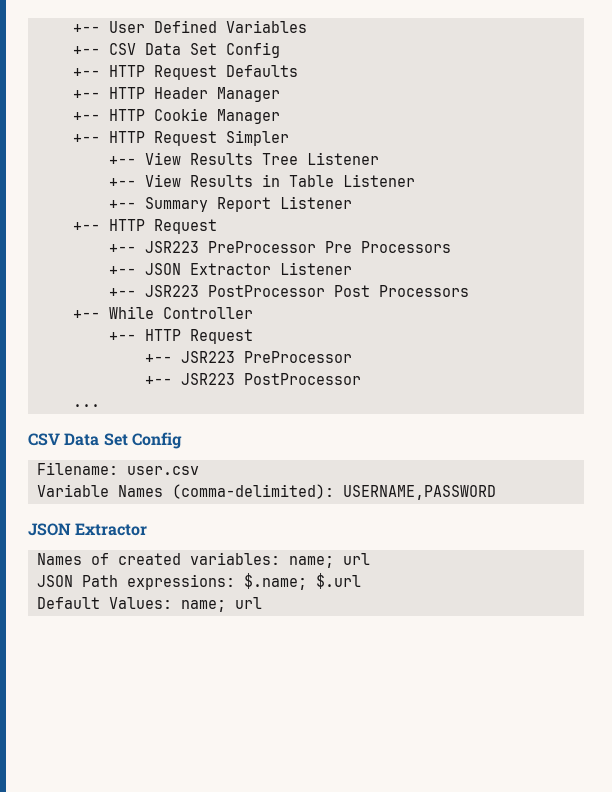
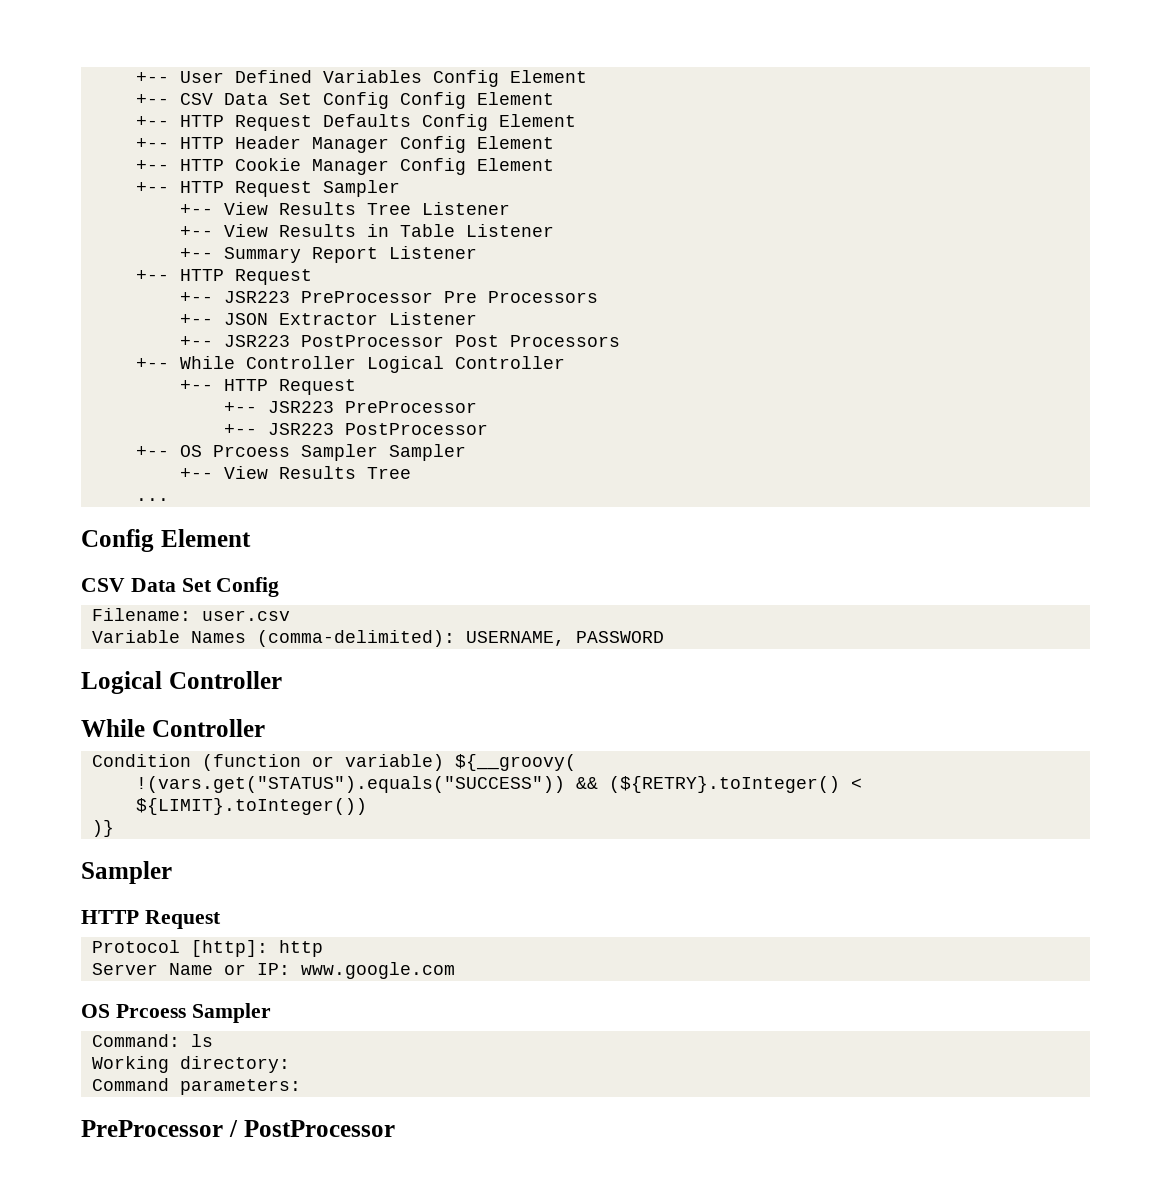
(307, 26) none -> [433,70,588,87] Config Element
(280, 50) none -> [400,92,555,109] Config Element
(298, 71) none -> [422,114,577,131] Config Element
(280, 94) none -> [400,136,555,153] Config Element
[72,130,289,146] // +-- HTTP Request Simpler -> [400,158,555,175] [136,180,401,197] Config Element // +-- HTTP Request Sampler
(253, 313) none -> [367,356,566,373] Logical Controller
(361, 379) none -> [136,444,467,461] [180,466,412,479] // +-- OS Prcoess Sampler Sampler // +-- View Results Tree
(100, 405) none -> [81,529,251,552] // Config Element
[342,485,496,500] [28,523,148,536] [36,552,370,568] [36,573,361,590] [36,597,262,612] USERNAME,PASSWORD // JSON Extractor // Names of created variables: name; url // JSON Path expressions: $.name; $.url // Default Values: name; url -> [466,631,665,646] [81,671,282,694] [81,719,265,737] [92,754,577,771] [136,776,863,793] [136,798,368,815] [92,820,115,837] [81,861,172,884] [81,910,221,929] [92,940,324,957] [92,962,456,979] [81,1003,271,1023] [92,1034,214,1047] [92,1056,291,1073] [92,1078,302,1095] [81,1120,395,1137] USERNAME, PASSWORD // Logical Controller // While Controller // Condition (function or variable) ${__groovy( // !(vars.get("STATUS").equals("SUCCESS")) && (${RETRY}.toInteger() < ${LIMIT}.toInteger()) // )} // Sampler // HTTP Request // Protocol [http]: http // Server Name or IP: www.google.com // OS Prcoess Sampler // Command: ls // Working directory: // Command parameters: // PreProcessor / PostProcessor

